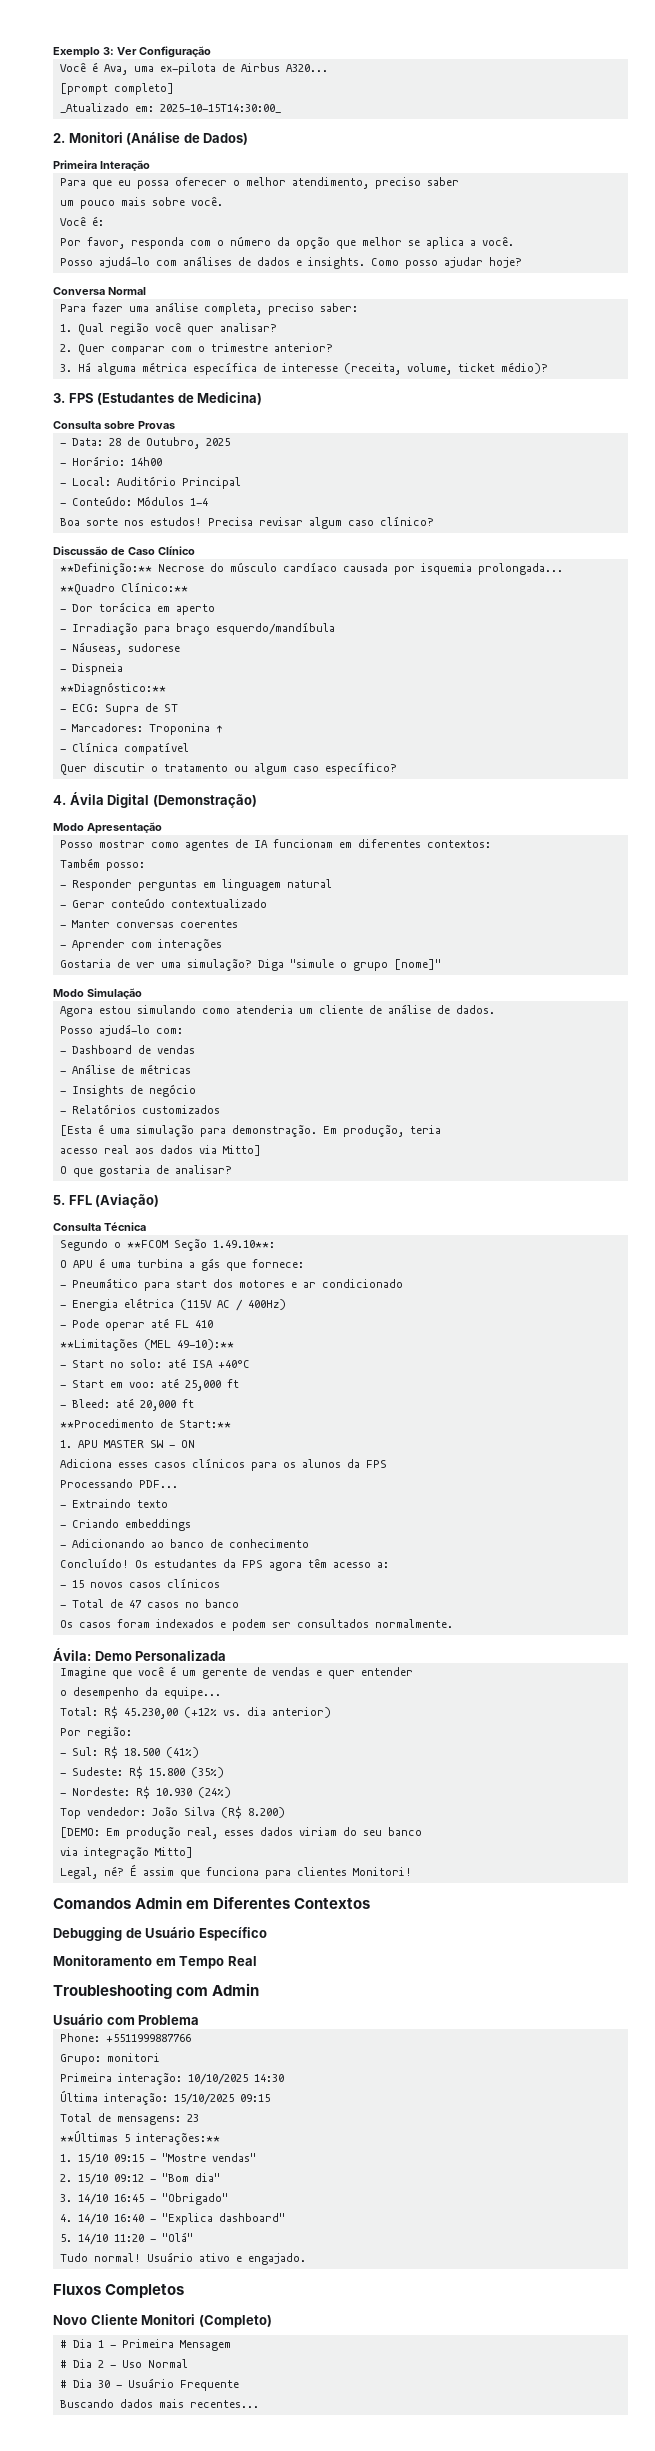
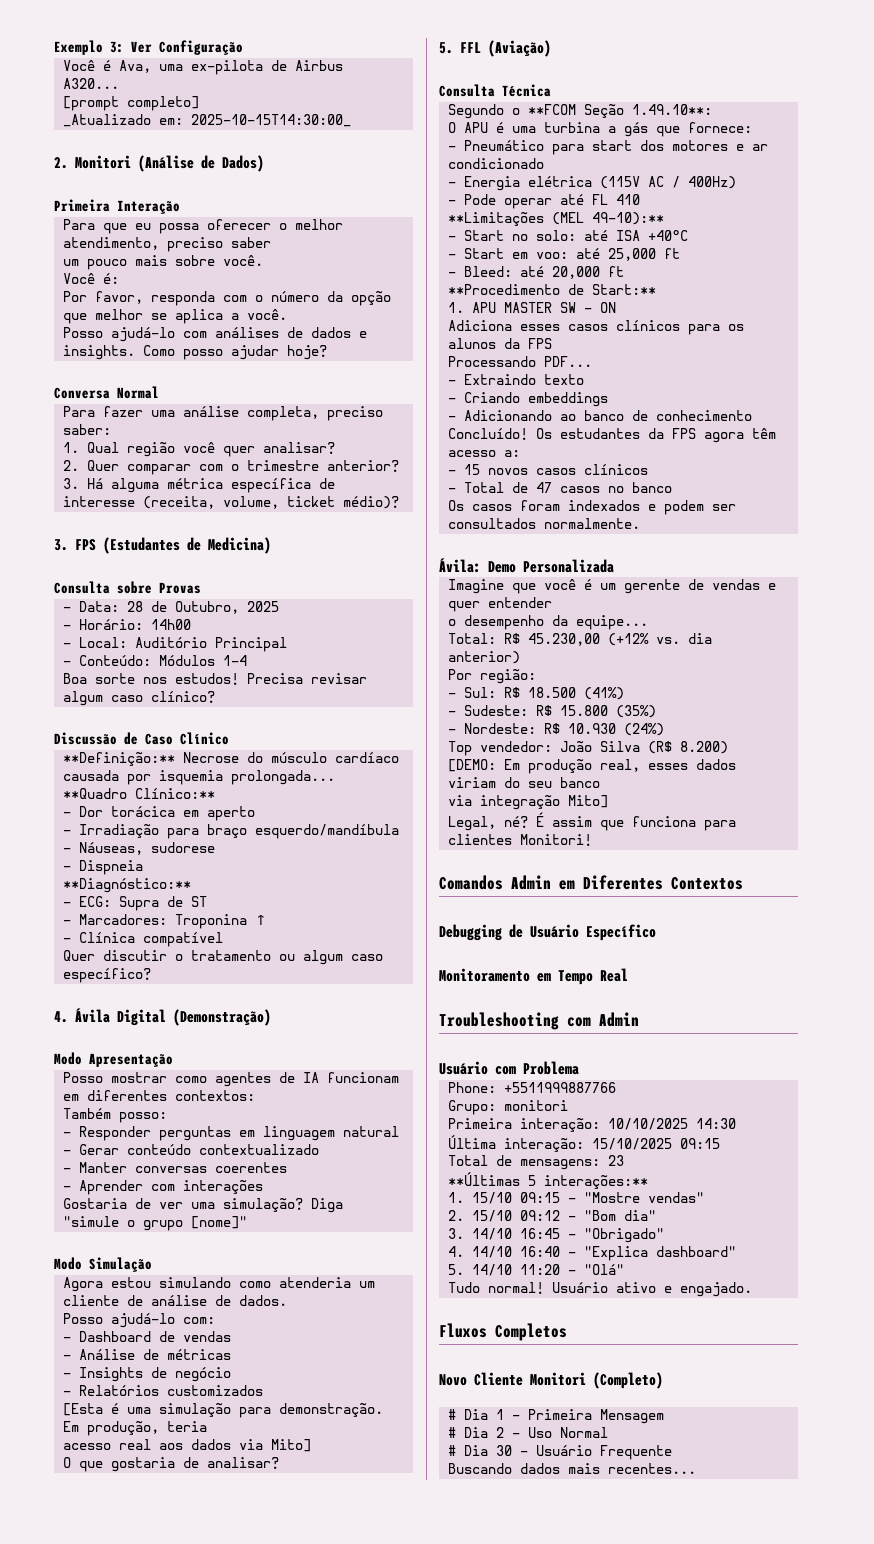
[222,1145,261,1156] Mitto] -> [270,1439,311,1452] Mito]
[154,1847,193,1858] Mitto] -> [567,795,608,808] Mito]

